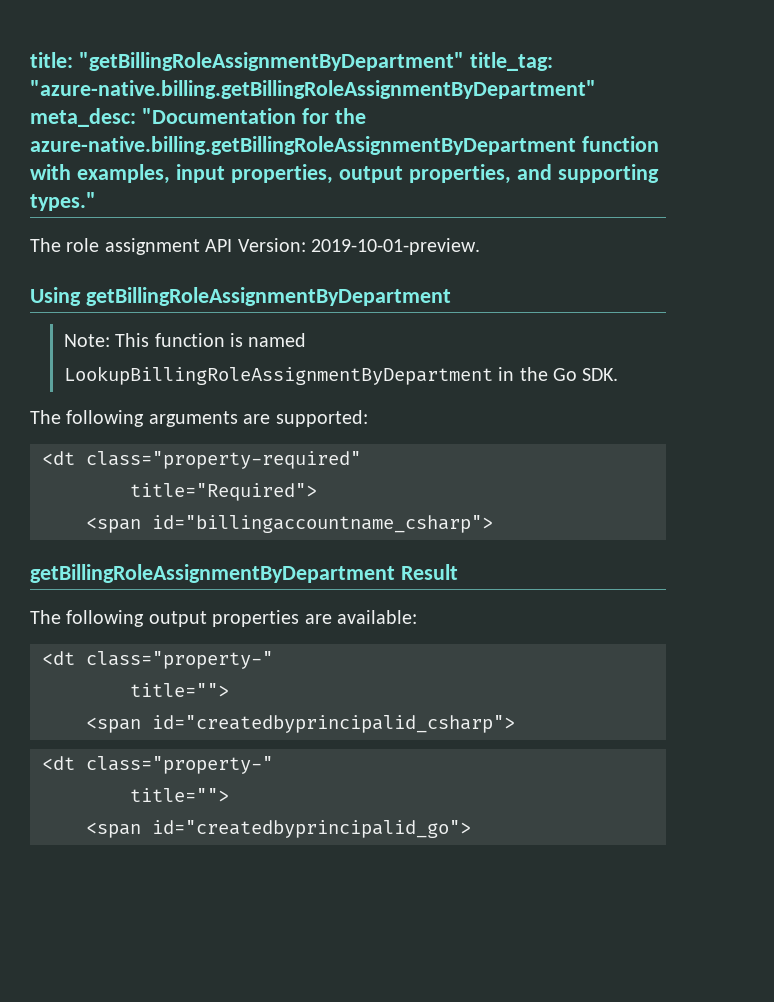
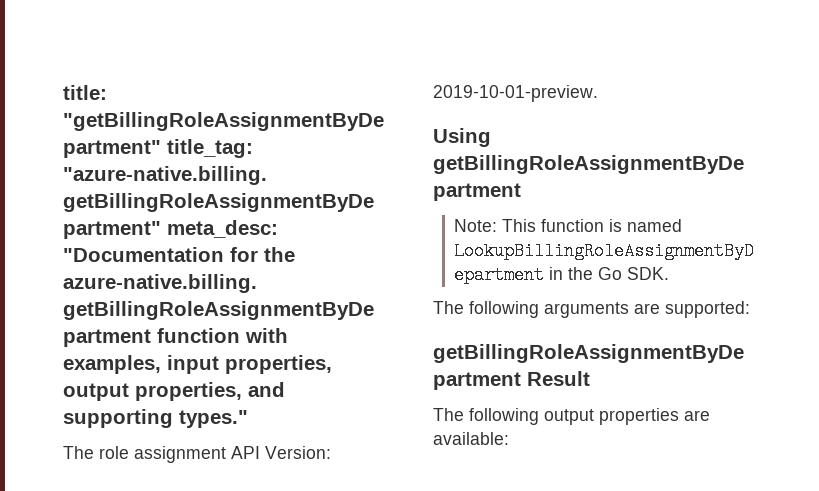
[42,451,361,469] [130,483,317,501] [86,515,493,533] // <dt class="property-required" // title="Required"> // <span id="billingaccountname_csharp"> -> (750, 309) none
[42,651,273,669] [130,683,229,697] [86,715,515,733] [42,756,273,774] [130,788,229,802] [86,820,471,838] // <dt class="property-" // title=""> // <span id="createdbyprincipalid_csharp"> // <dt class="property-" // title=""> // <span id="createdbyprincipalid_go"> -> (509, 438) none

